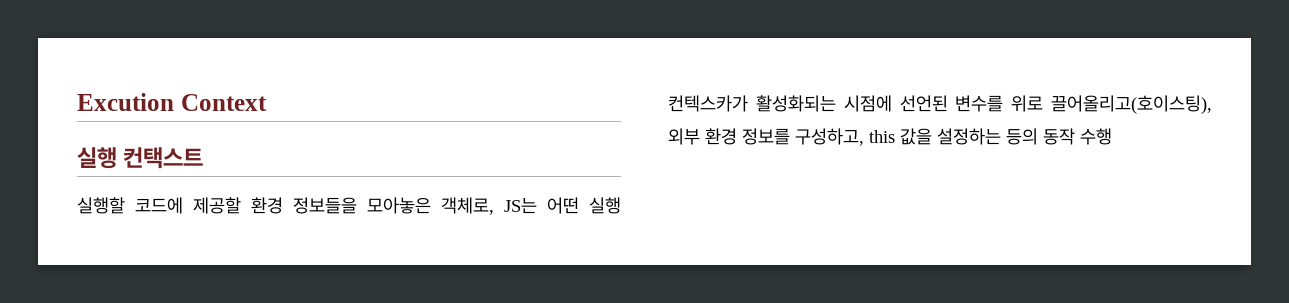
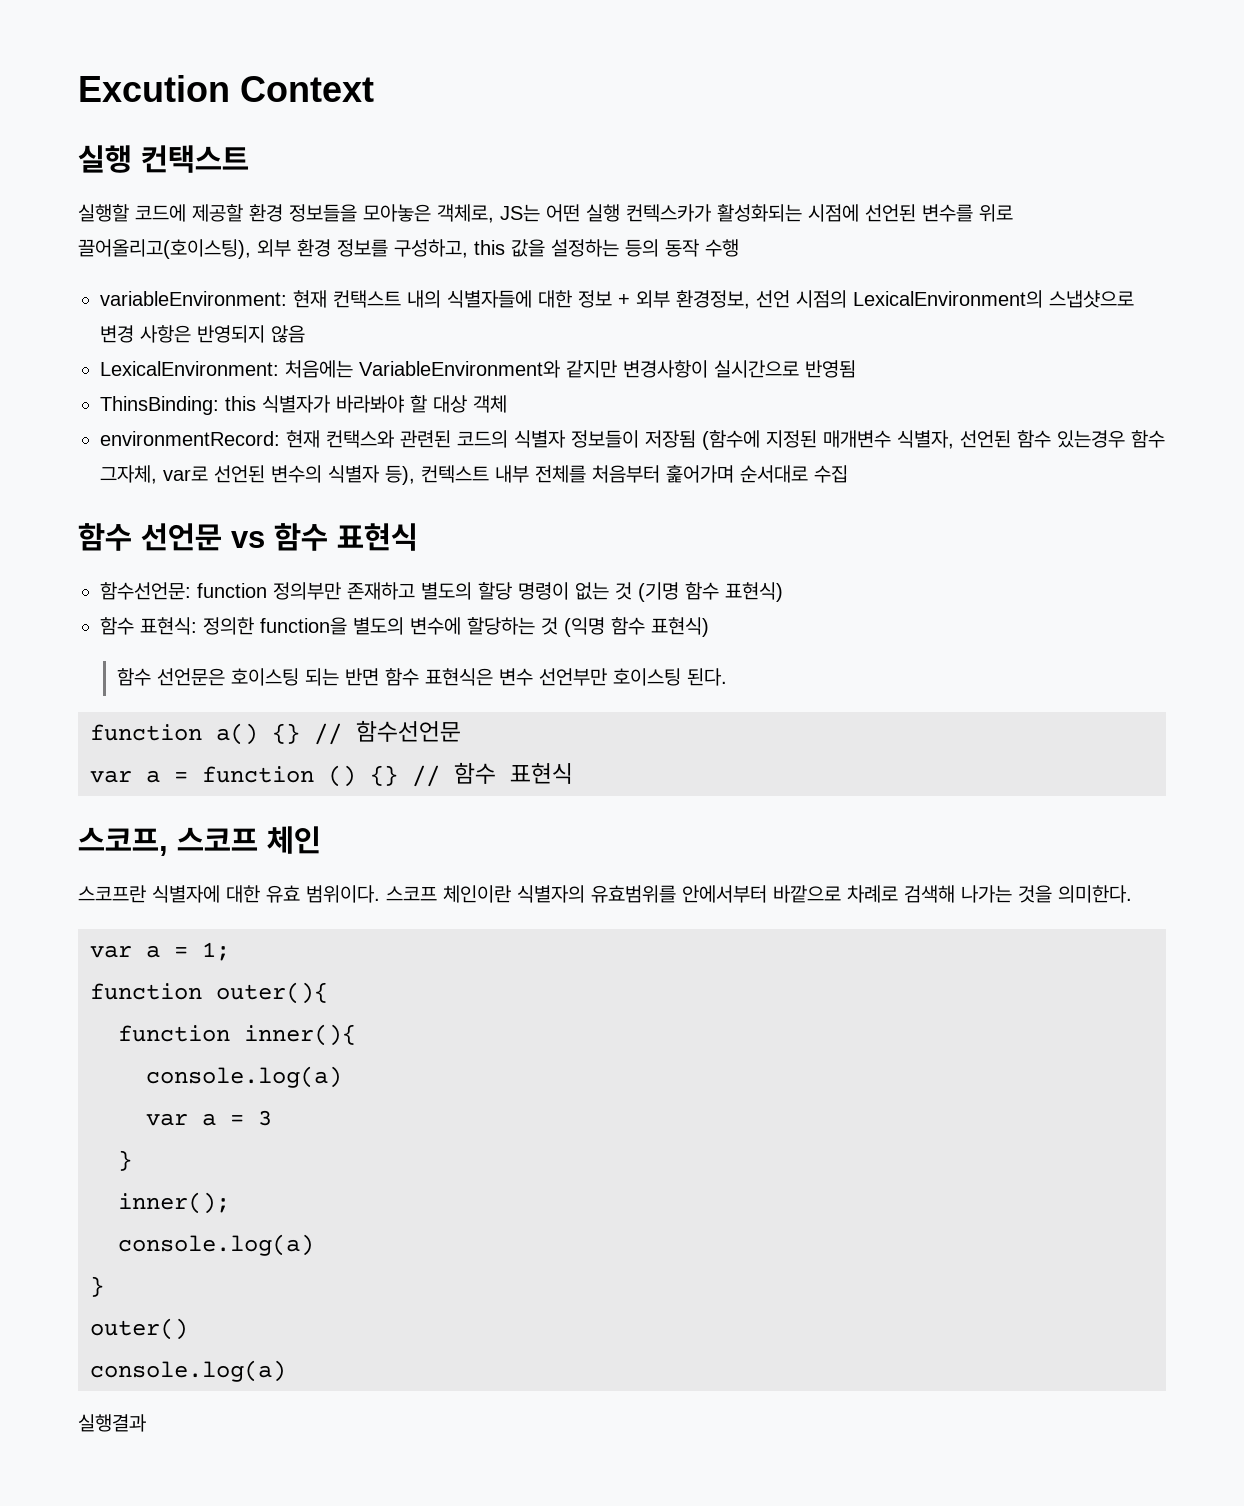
(1112, 136) none -> [100,290,1134,309] [100,325,305,343] [100,360,856,378] [100,395,507,415] [100,430,1165,450] [100,464,848,485] [78,523,418,551] [100,582,783,602] [100,617,709,637] [116,668,727,686] [90,720,461,745] [90,762,573,787] [78,826,321,856] [78,885,1132,903] [90,942,230,961] [90,982,328,1004] [118,1024,356,1046] [146,1066,342,1088] [146,1110,272,1126] [118,1150,132,1171] [118,1192,230,1214] [118,1234,314,1256] [90,1276,104,1297] [90,1318,188,1340] [90,1360,286,1382] [78,1414,146,1432] // variableEnvironment: 현재 컨택스트 내의 식별자들에 대한 정보 + 외부 환경정보, 선언 시점의 LexicalEnvironment의 스냅샷으로 변경 사항은 반영되지 않음 // LexicalEnvironment: 처음에는 VariableEnvironment와 같지만 변경사항이 실시간으로 반영됨 // ThinsBinding: this 식별자가 바라봐야 할 대상 객체 // environmentRecord: 현재 컨택스와 관련된 코드의 식별자 정보들이 저장됨 (함수에 지정된 매개변수 식별자, 선언된 함수 있는경우 함수 그자체, var로 선언된 변수의 식별자 등), 컨텍스트 내부 전체를 처음부터 훑어가며 순서대로 수집 // 함수 선언문 vs 함수 표현식 // 함수선언문: function 정의부만 존재하고 별도의 할당 명령이 없는 것 (기명 함수 표현식) // 함수 표현식: 정의한 function을 별도의 변수에 할당하는 것 (익명 함수 표현식) // 함수 선언문은 호이스팅 되는 반면 함수 표현식은 변수 선언부만 호이스팅 된다. // function a() {} // 함수선언문 // var a = function () {} // 함수 표현식 // 스코프, 스코프 체인 // 스코프란 식별자에 대한 유효 범위이다. 스코프 체인이란 식별자의 유효범위를 안에서부터 바깥으로 차례로 검색해 나가는 것을 의미한다. // var a = 1; // function outer(){ // function inner(){ // console.log(a) // var a = 3 // } // inner(); // console.log(a) // } // outer() // console.log(a) // 실행결과

